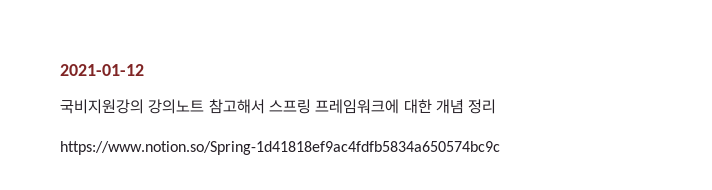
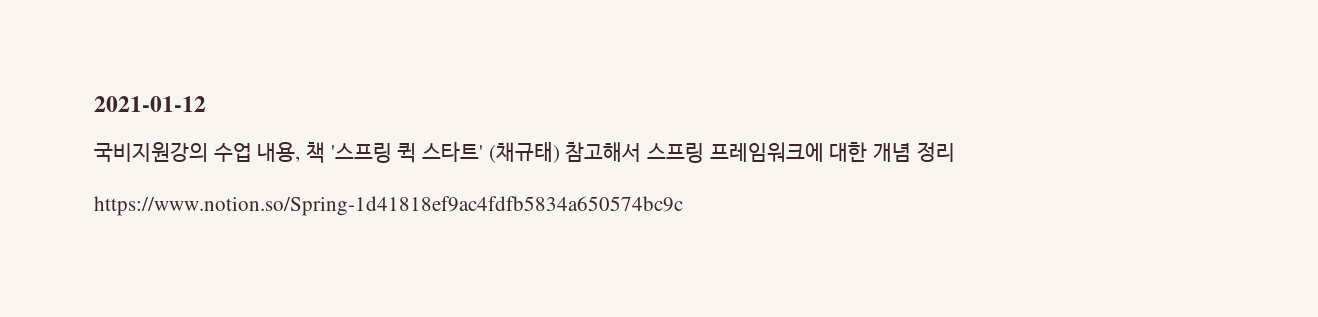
[148,99,205,114] 강의노트 -> [213,141,560,163] 수업 내용, 책 '스프링 퀵 스타트' (채규태)

